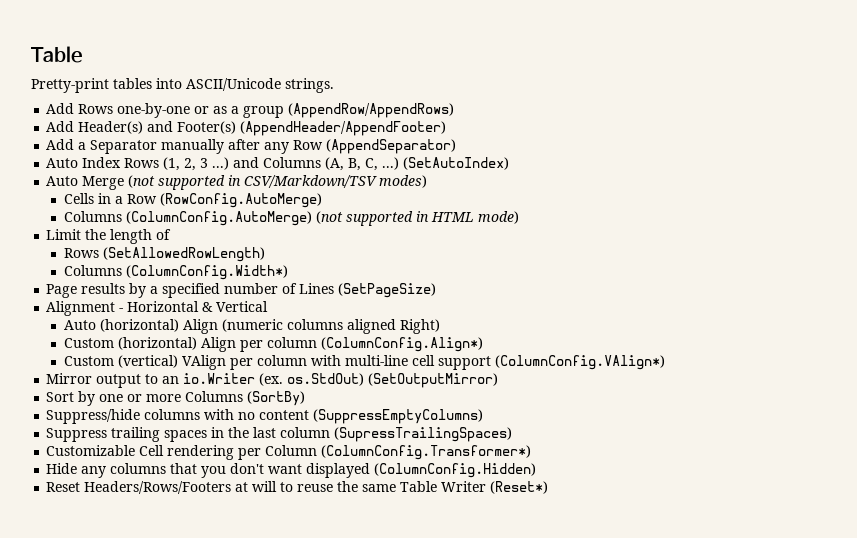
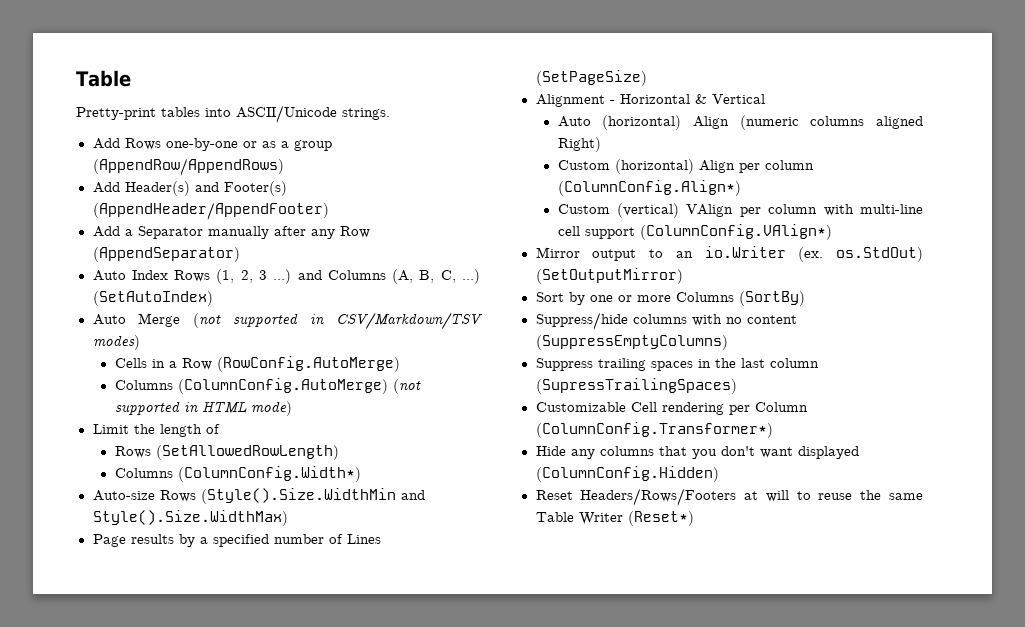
(288, 272) none -> [92,488,425,504] [92,510,288,526] // Auto-size Rows (Style().Size.WidthMin and Style().Size.WidthMax)

